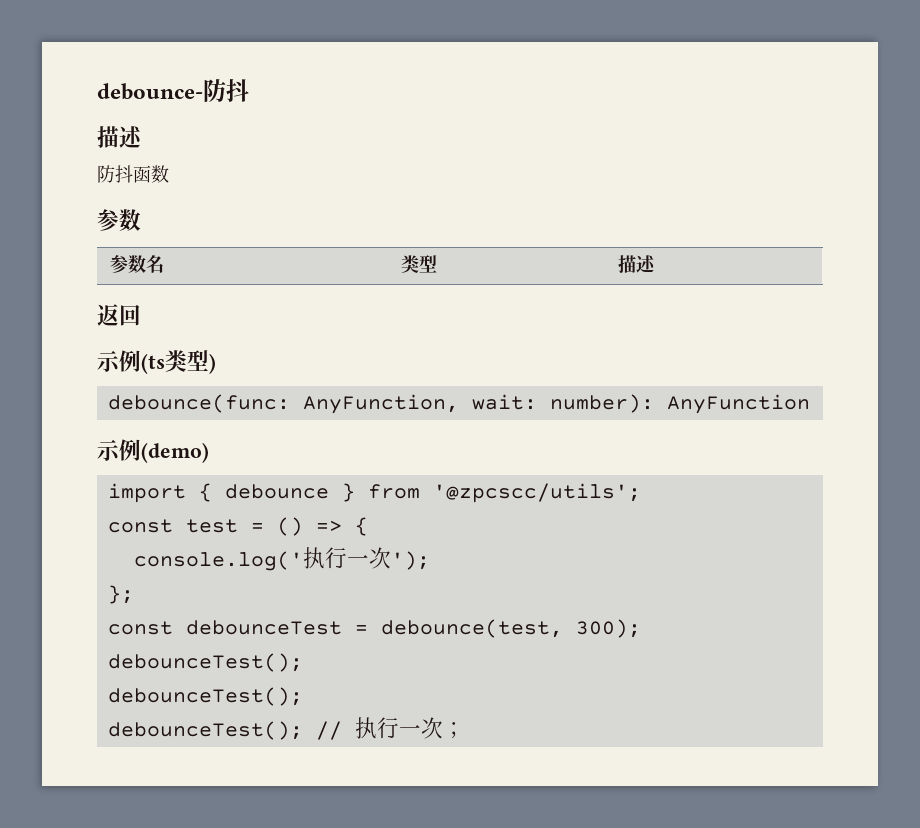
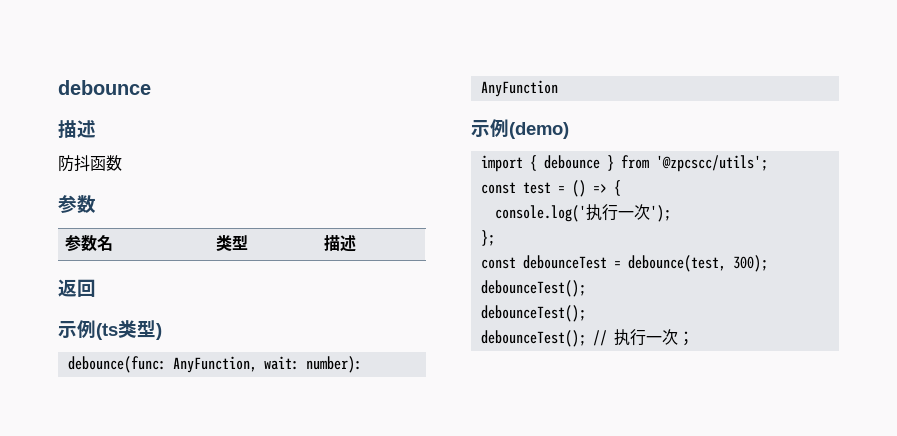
[97,79,249,102] debounce-防抖 -> [58,80,151,95] debounce

